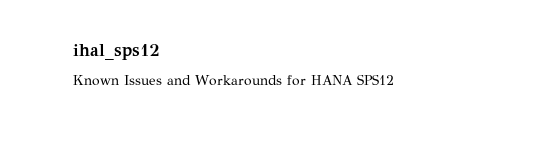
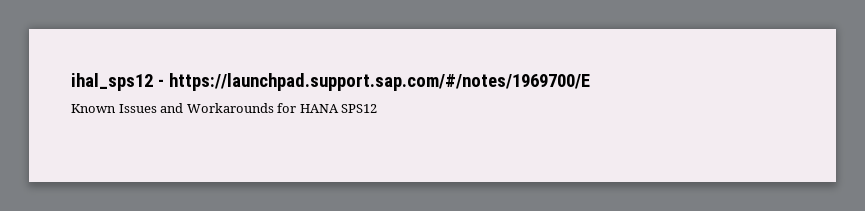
(160, 52) none -> [157,73,590,91] - https://launchpad.support.sap.com/#/notes/1969700/E

